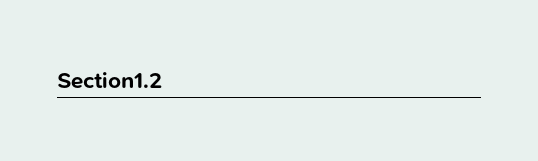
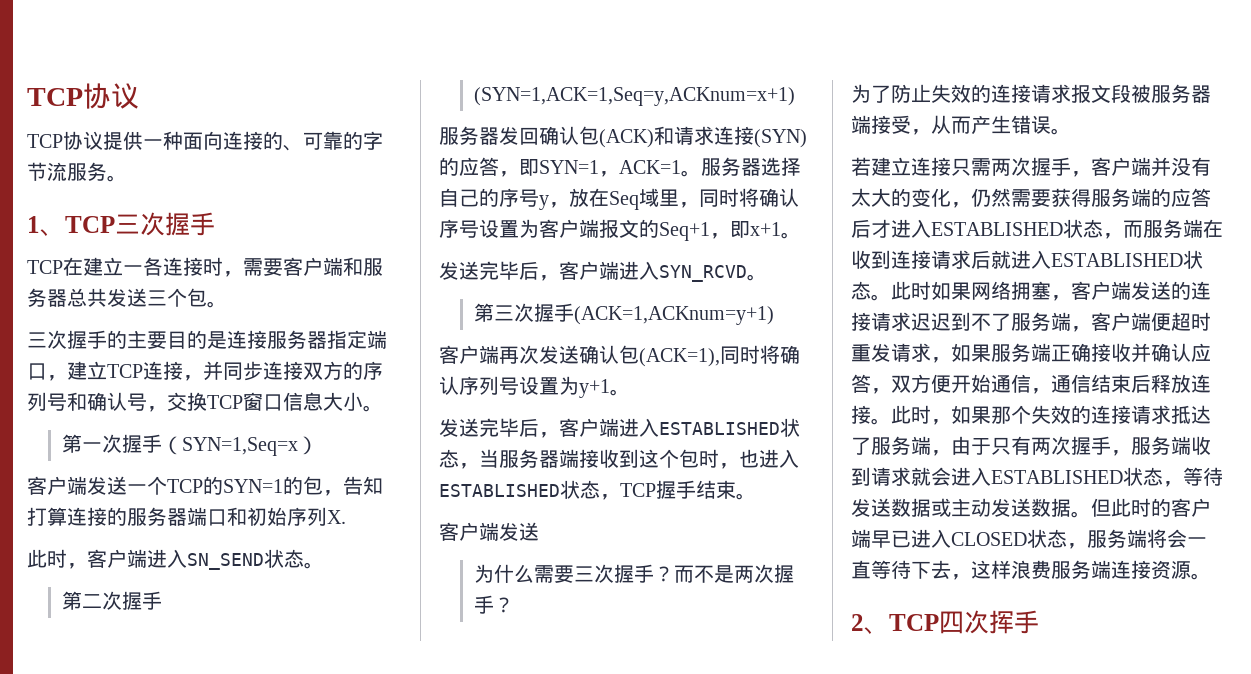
[57,72,162,89] Section1.2 -> [27,83,139,109] [27,131,383,151] [27,162,127,182] [27,212,215,236] [27,257,383,277] [27,288,227,308] [27,330,387,349] [27,361,383,381] [27,392,383,412] [61,434,318,456] [27,476,383,496] [27,507,346,526] [27,549,324,570] [61,591,162,610] [473,87,795,106] [439,126,807,148] [439,157,801,177] [439,188,799,210] [439,219,801,241] [439,261,767,282] [473,303,774,325] [439,345,800,367] [439,376,630,398] [439,418,800,438] [439,449,799,469] [439,480,756,500] [439,522,539,541] [473,564,794,583] [473,595,514,614] [851,84,1211,103] [851,115,1071,135] [851,157,1211,177] [851,188,1211,208] [851,219,1223,239] [851,250,1203,269] [851,281,1211,301] [851,312,1211,332] [851,343,1211,363] [851,374,1211,394] [851,405,1211,425] [851,436,1211,456] [851,467,1223,487] [851,498,1211,518] [851,529,1207,549] [851,560,1211,580] [851,610,1039,634] TCP协议 // TCP协议提供一种面向连接的、可靠的字节流服务。 // 1、TCP三次握手 // TCP在建立一各连接时，需要客户端和服务器总共发送三个包。 // 三次握手的主要目的是连接服务器指定端口，建立TCP连接，并同步连接双方的序列号和确认号，交换TCP窗口信息大小。 // 第一次握手（SYN=1,Seq=x） // 客户端发送一个TCP的SYN=1的包，告知打算连接的服务器端口和初始序列X. // 此时，客户端进入SN_SEND状态。 // 第二次握手(SYN=1,ACK=1,Seq=y,ACKnum=x+1) // 服务器发回确认包(ACK)和请求连接(SYN)的应答，即SYN=1，ACK=1。服务器选择自己的序号y，放在Seq域里，同时将确认序号设置为客户端报文的Seq+1，即x+1。 // 发送完毕后，客户端进入SYN_RCVD。 // 第三次握手(ACK=1,ACKnum=y+1) // 客户端再次发送确认包(ACK=1),同时将确认序列号设置为y+1。 // 发送完毕后，客户端进入ESTABLISHED状态，当服务器端接收到这个包时，也进入ESTABLISHED状态，TCP握手结束。 // 客户端发送 // 为什么需要三次握手？而不是两次握手？ // 为了防止失效的连接请求报文段被服务器端接受，从而产生错误。 // 若建立连接只需两次握手，客户端并没有太大的变化，仍然需要获得服务端的应答后才进入ESTABLISHED状态，而服务端在收到连接请求后就进入ESTABLISHED状态。此时如果网络拥塞，客户端发送的连接请求迟迟到不了服务端，客户端便超时重发请求，如果服务端正确接收并确认应答，双方便开始通信，通信结束后释放连接。此时，如果那个失效的连接请求抵达了服务端，由于只有两次握手，服务端收到请求就会进入ESTABLISHED状态，等待发送数据或主动发送数据。但此时的客户端早已进入CLOSED状态，服务端将会一直等待下去，这样浪费服务端连接资源。 // 2、TCP四次挥手

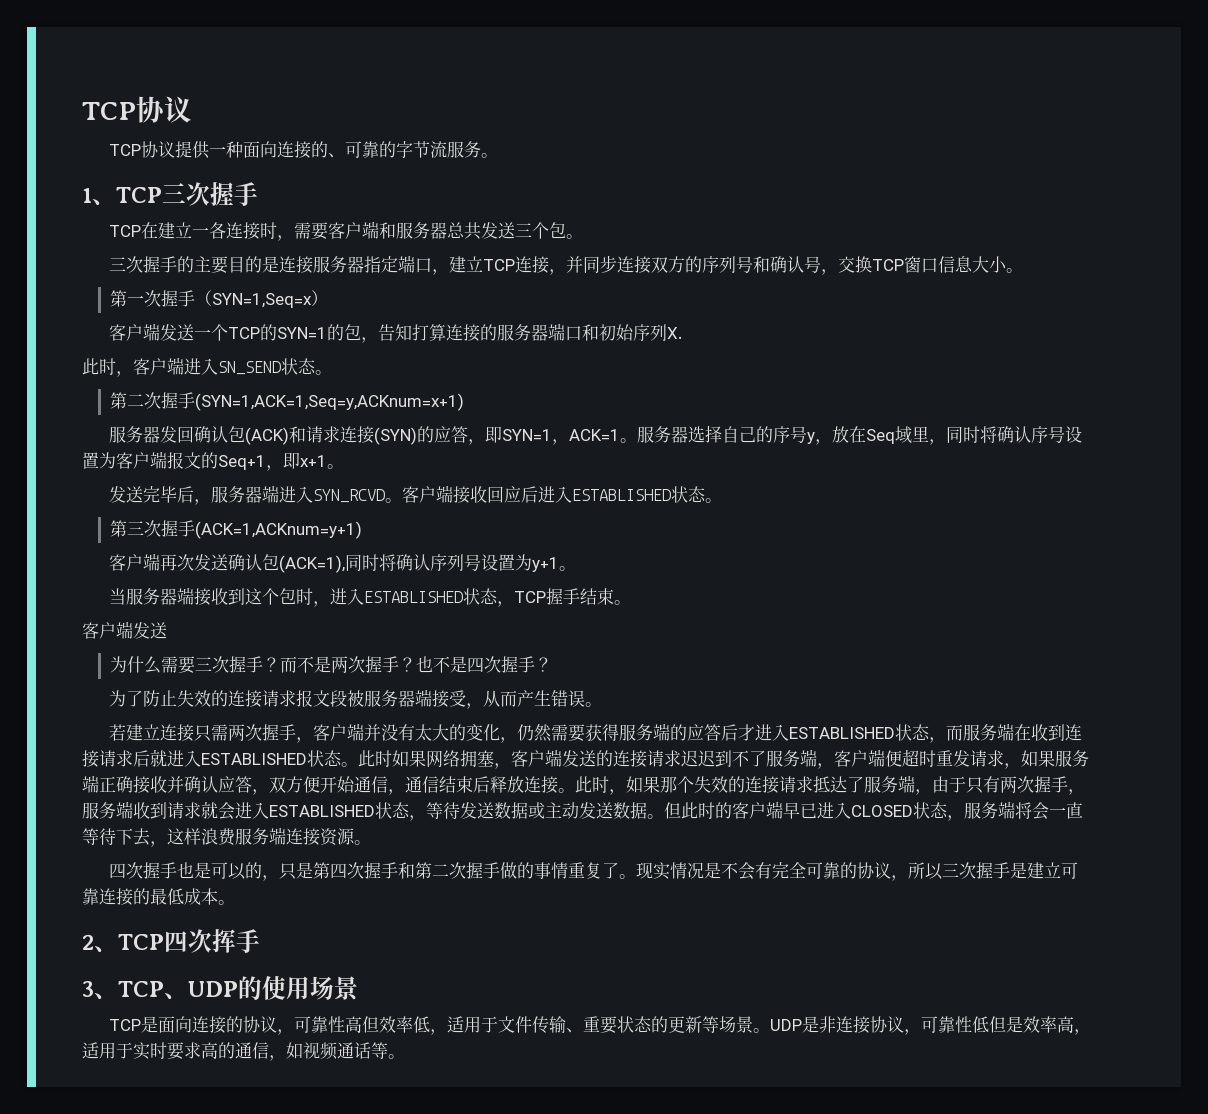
[559,261,599,280] 客户 -> [211,486,263,503] 服务器
(767, 277) none -> [402,485,723,504] 客户端接收回应后进入ESTABLISHED状态。
[439,418,800,438] [439,449,479,469] 发送完毕后，客户端进入ESTABLISHED状态， -> (577, 568) none
[739,449,759,468] 也 -> (331, 604) none
(514, 605) none -> [416,656,553,673] 也不是四次握手？
(1211, 576) none -> [109,862,1079,881] [82,888,235,906] // 四次握手也是可以的，只是第四次握手和第二次握手做的事情重复了。现实情况是不会有完全可靠的协议，所以三次握手是建立可靠连接的最低成本。
(1039, 622) none -> [82,976,358,1001] [109,1016,1092,1035] [82,1042,405,1061] // 3、TCP、UDP的使用场景 // TCP是面向连接的协议，可靠性高但效率低，适用于文件传输、重要状态的更新等场景。UDP是非连接协议，可靠性低但是效率高，适用于实时要求高的通信，如视频通话等。

